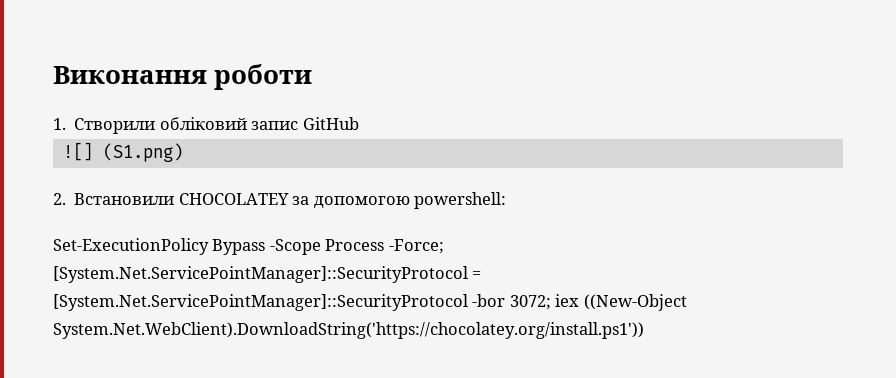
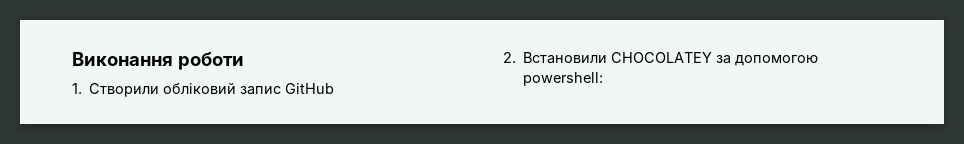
[62,142,183,162] // ![] (S1.png) -> (335, 88) none
[53,238,444,255] [53,266,482,283] [53,294,687,311] [53,322,644,339] // Set-ExecutionPolicy Bypass -Scope Process -Force; [System.Net.ServicePointManager]::SecurityProtocol = [System.Net.ServicePointManager]::SecurityProtocol -bor 3072; iex ((New-Object System.Net.WebClient).DownloadString('https://chocolatey.org/install.ps1')) -> (604, 79) none

